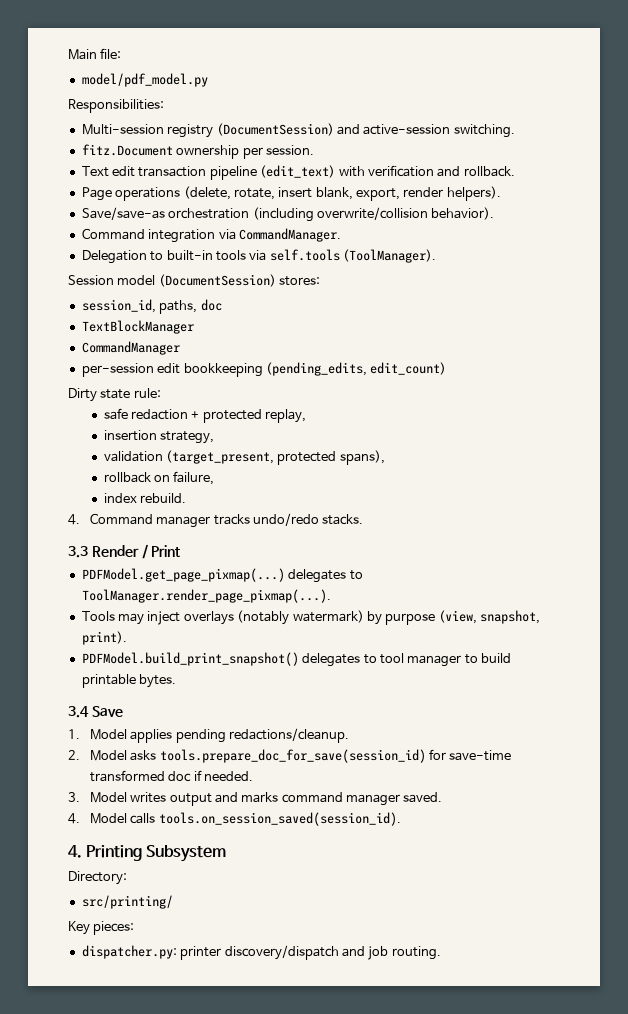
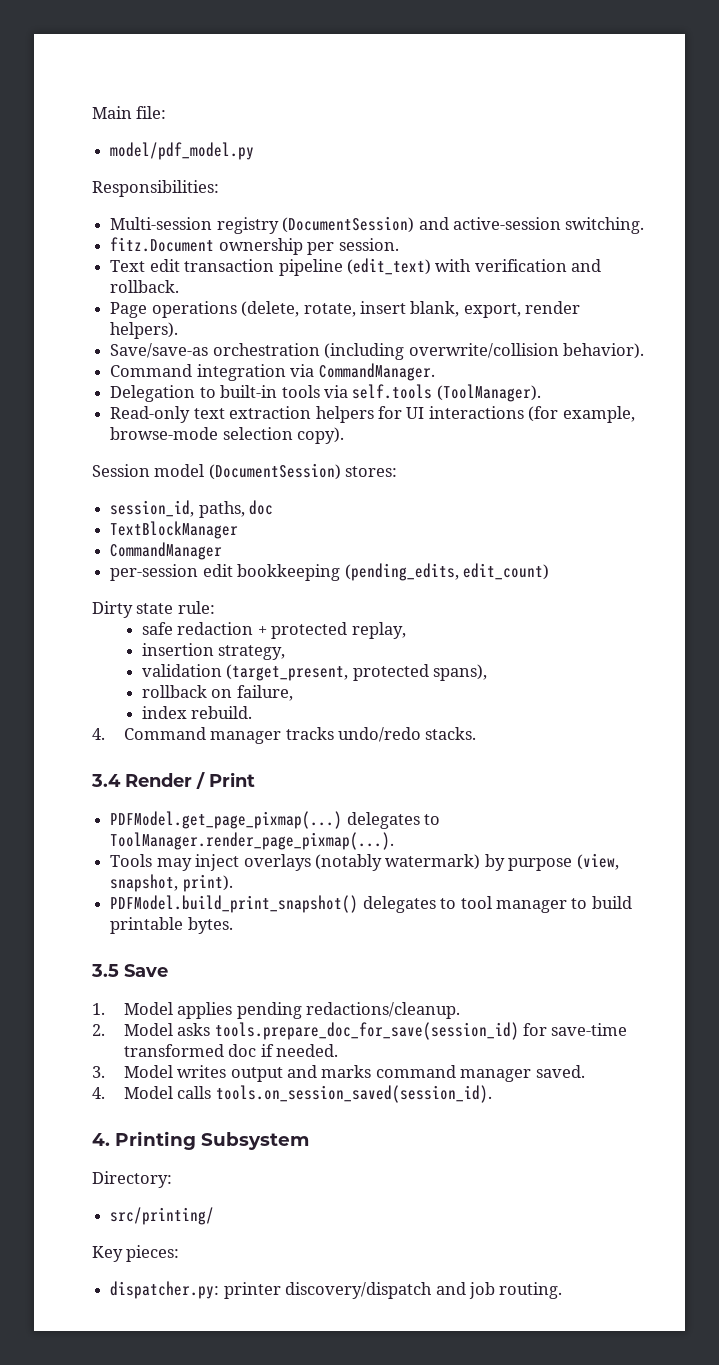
(436, 256) none -> [110,406,635,423] [110,427,345,444] // Read-only text extraction helpers for UI interactions (for example, browse-mode selection copy).
[68,546,88,558] 3.3 -> [91,774,121,787] 3.4
[68,706,89,718] 3.4 -> [91,964,119,977] 3.5

